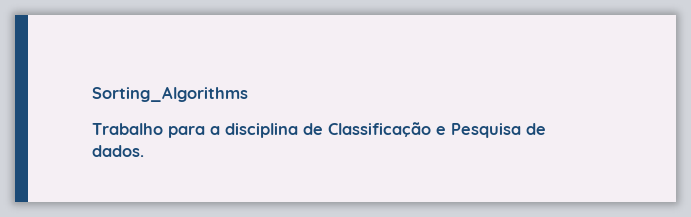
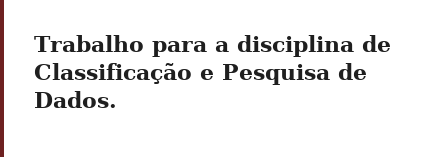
[92,86,248,102] Sorting_Algorithms // -> (34, 43) none
[92,145,144,157] dados. -> [34,91,117,108] Dados.

